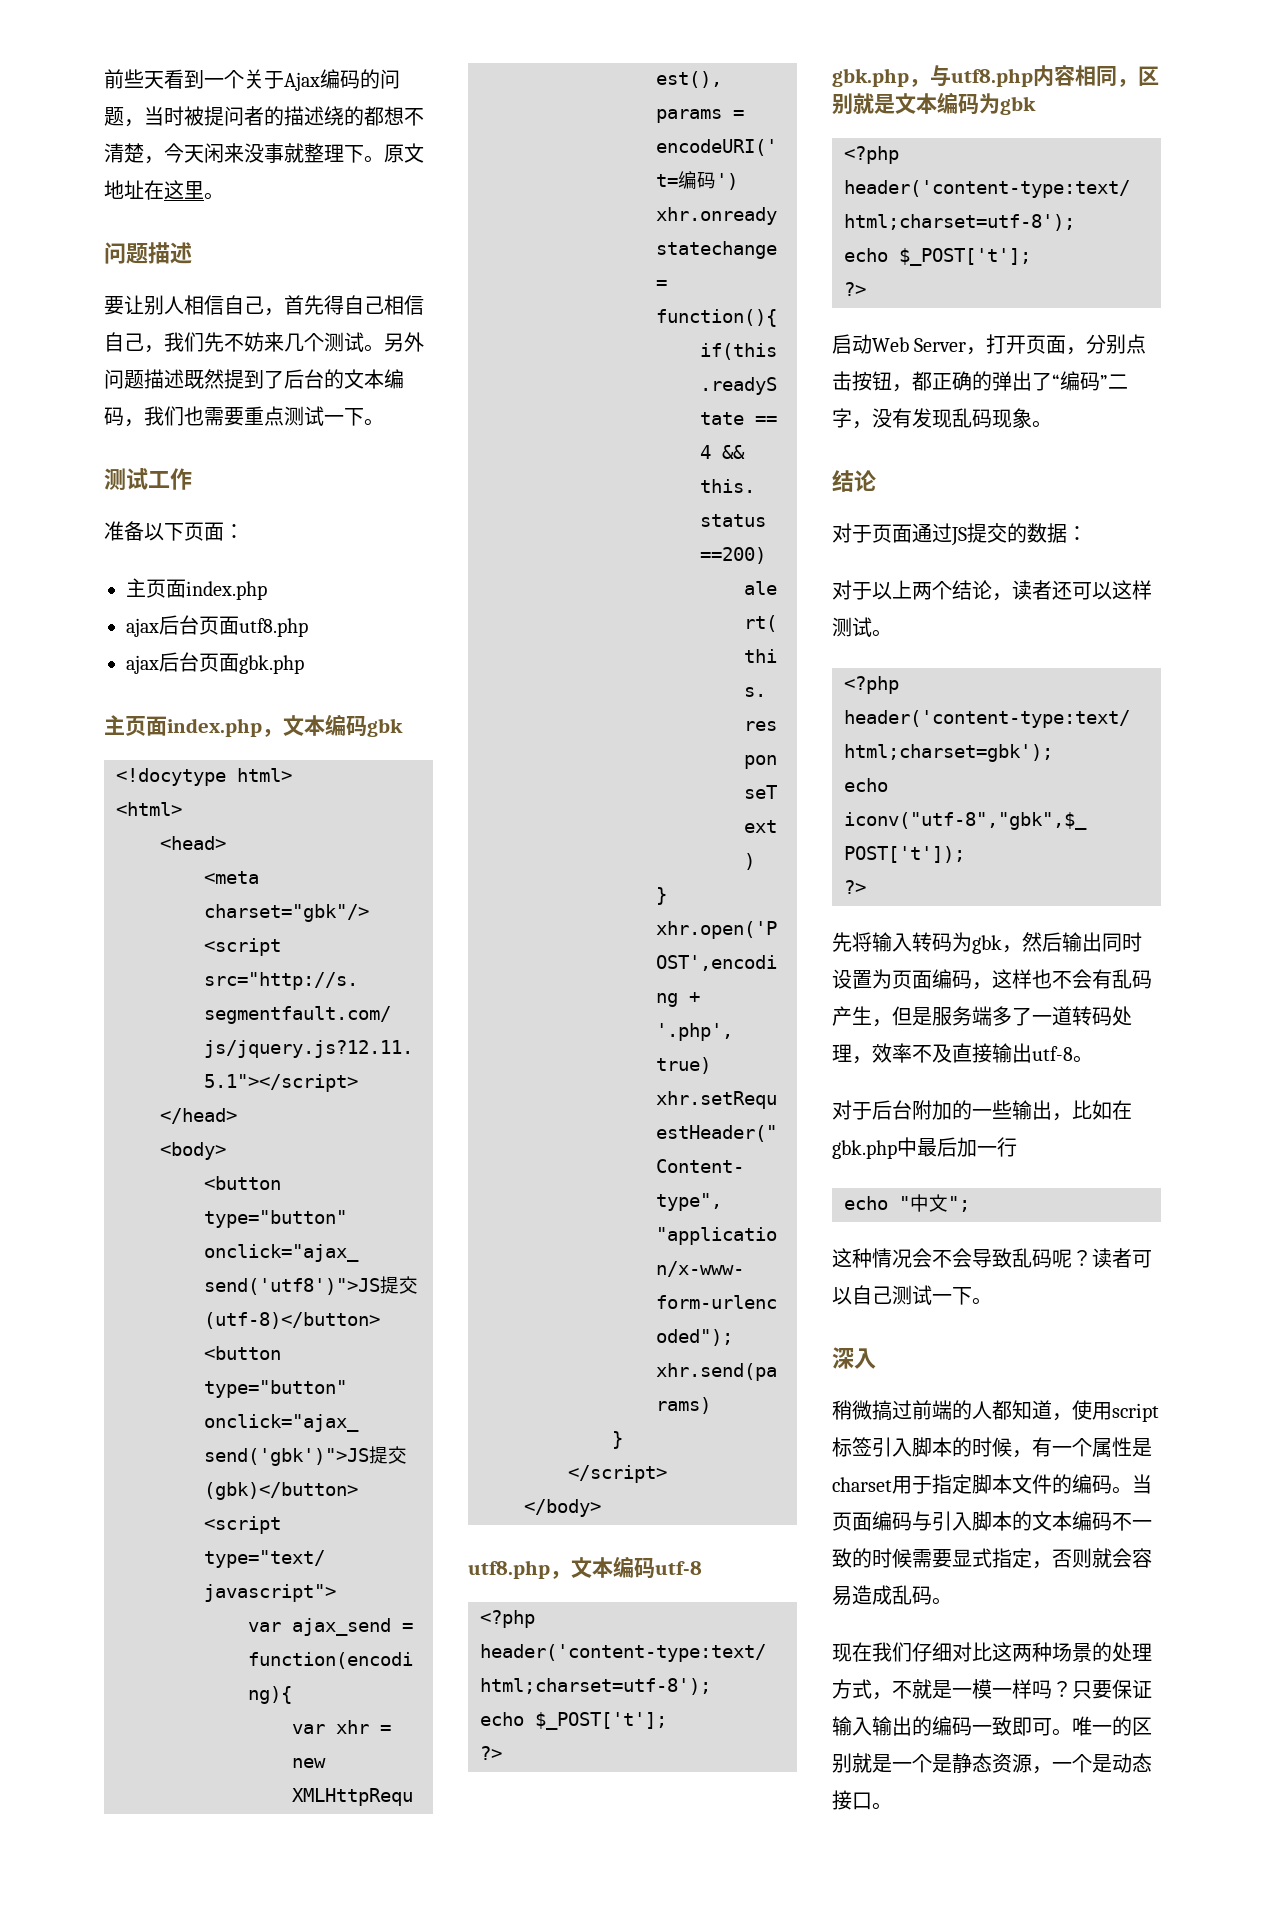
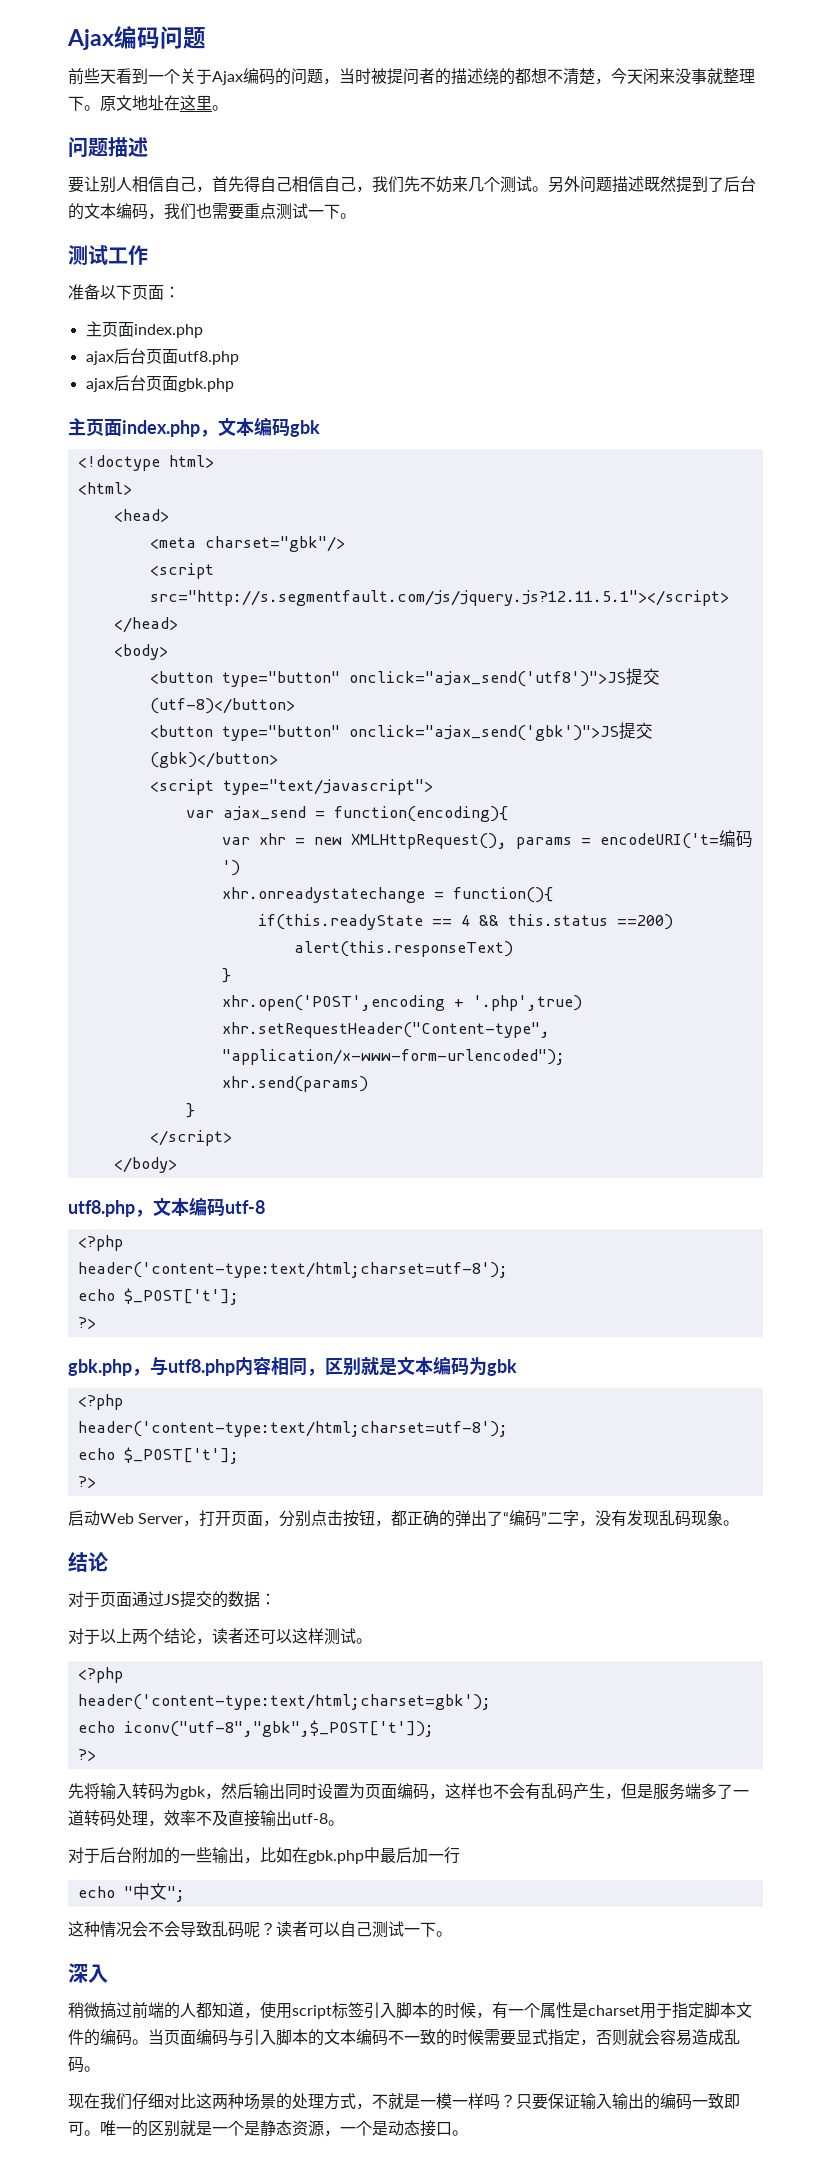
(104, 79) none -> [67,26,206,50] Ajax编码问题 //
[116,768,226,786] <!docytype -> [77,455,160,471] <!doctype

